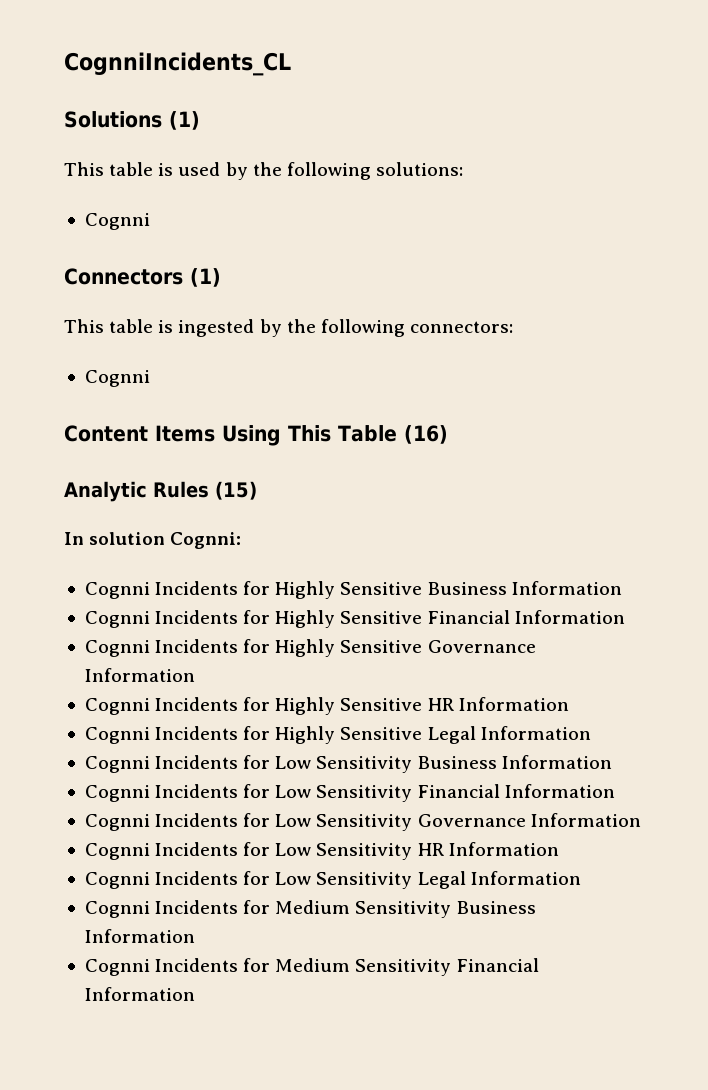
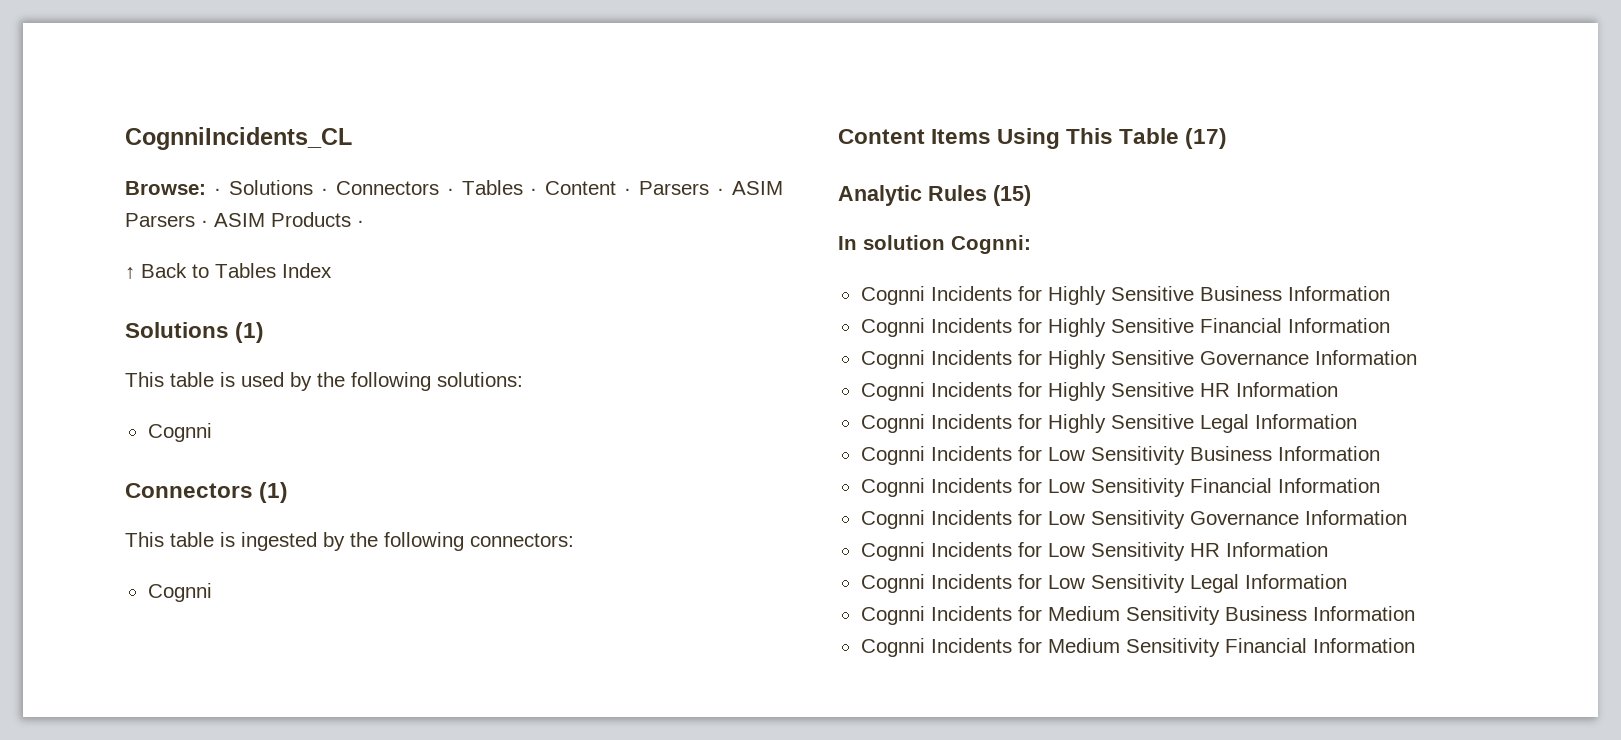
(291, 64) none -> [125,180,783,195] [125,212,364,227] [125,263,332,279] // Browse: · Solutions · Connectors · Tables · Content · Parsers · ASIM Parsers · ASIM Products · // ↑ Back to Tables Index
[403,425,448,444] (16) -> [1185,128,1228,149] (17)

